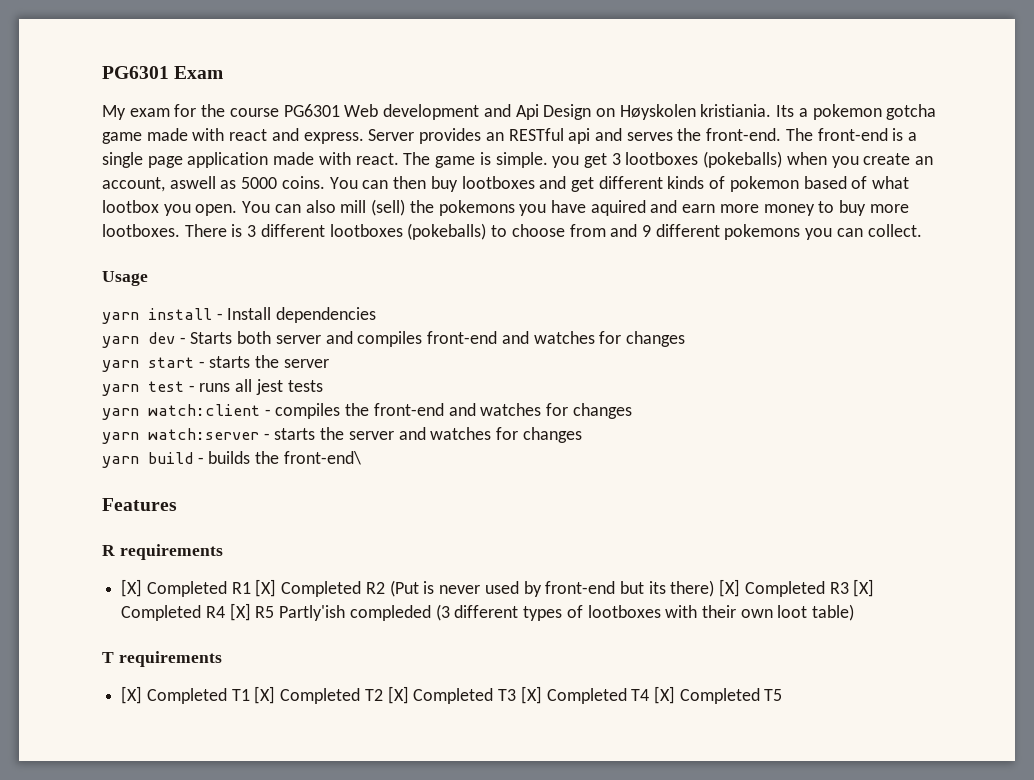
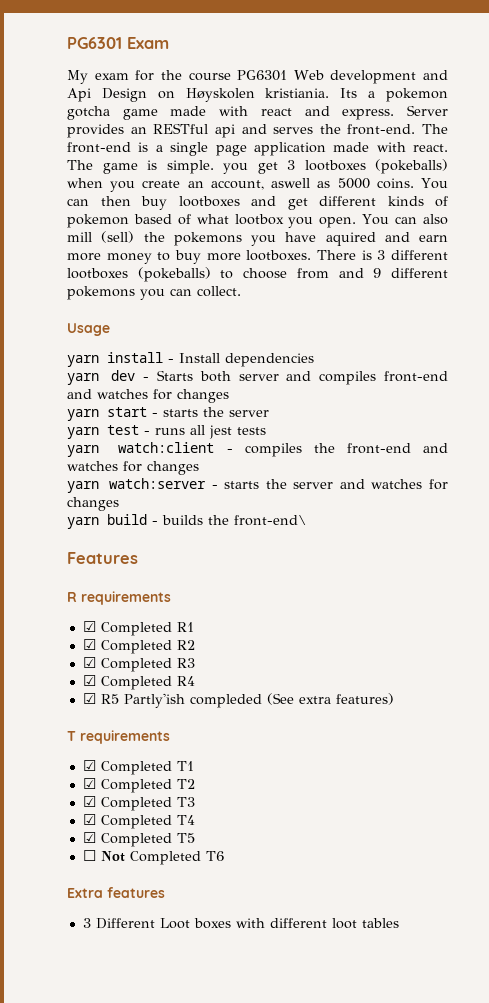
[121,579,143,597] [X] -> [82,621,96,632] ☑
[255,579,277,597] [X] -> [82,639,96,650] // ☑
[389,579,741,597] (Put is never used by front-end but its there) [X] -> [82,657,96,668] // ☑
[853,579,875,597] [X] -> [82,675,96,686] // ☑
[229,603,251,621] [X] -> [82,693,96,704] // ☑
[435,604,855,621] (3 different types of lootboxes with their own loot table) -> [266,693,394,705] (See extra features)
[121,686,143,704] [X] -> [82,760,96,771] ☑
[254,686,276,704] [X] -> [82,778,96,789] // ☑
[387,686,409,704] [X] -> [82,796,96,807] // ☑
[520,686,542,704] [X] -> [82,814,96,825] // ☑
[653,686,675,704] [X] -> [82,832,96,843] // ☑
(783, 695) none -> [82,850,224,865] [67,887,165,898] [82,918,399,929] // ☐ Not Completed T6 // Extra features // 3 Different Loot boxes with different loot tables

